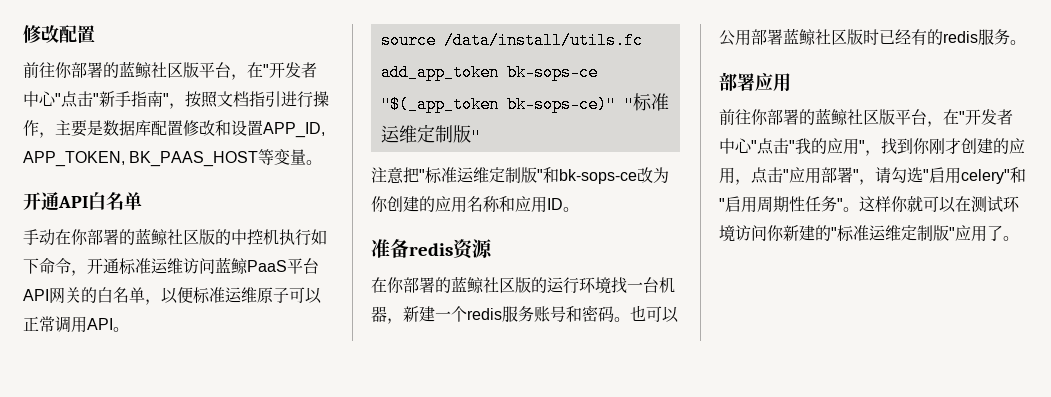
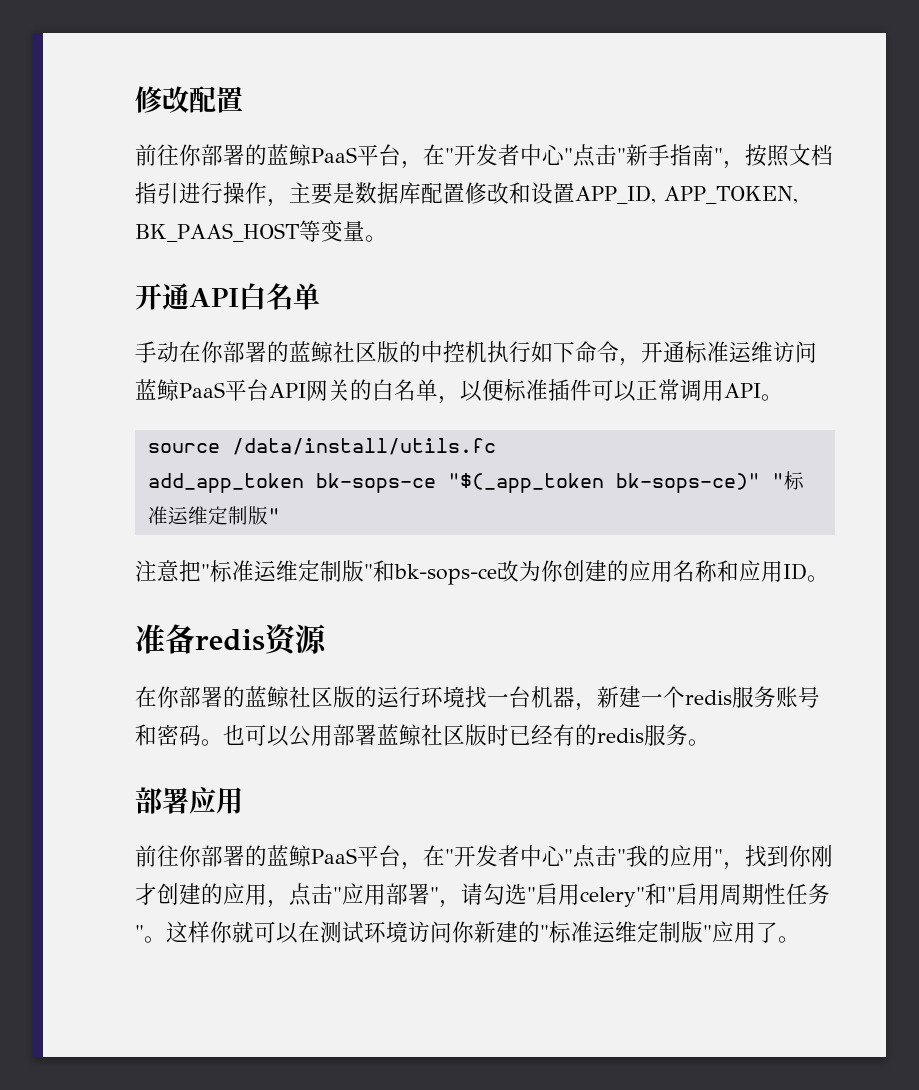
[151,62,199,78] 社区版 -> [311,147,357,163] PaaS
[225,287,289,303] 运维原子 -> [547,379,592,401] 插件
[847,109,895,125] 社区版 -> [311,848,357,864] PaaS

